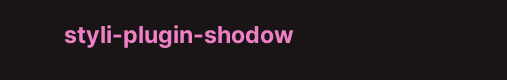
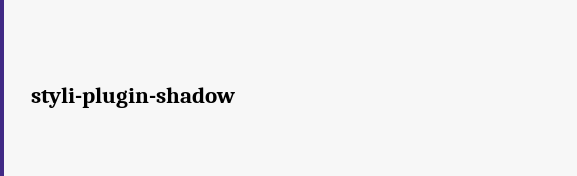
[64,25,294,49] styli-plugin-shodow -> [31,87,235,108] styli-plugin-shadow

